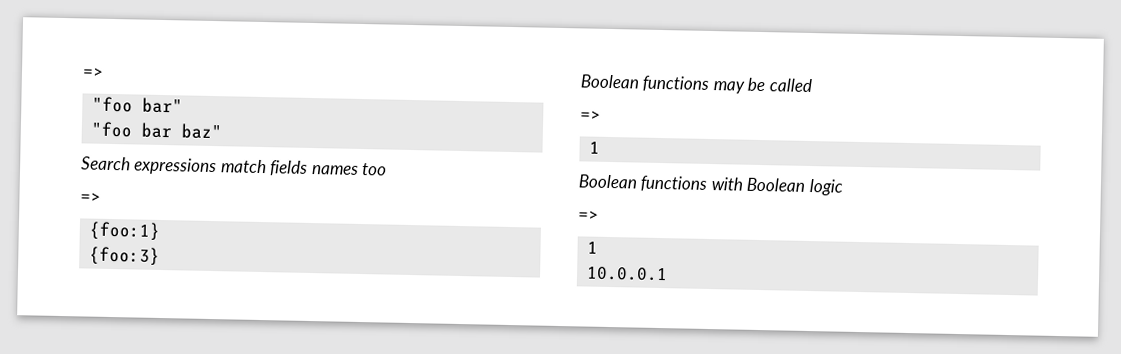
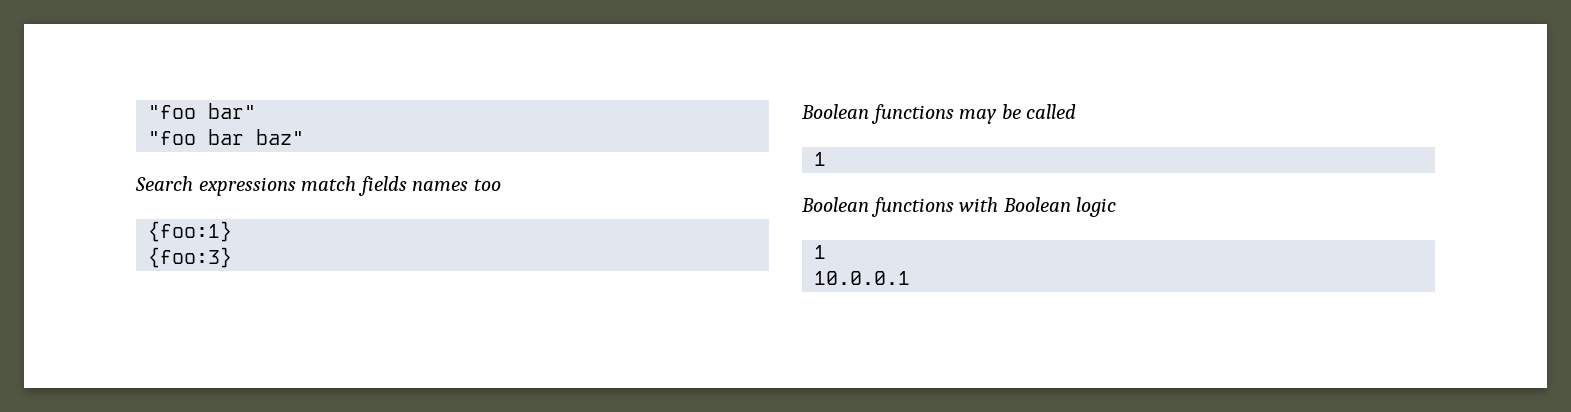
[82,67,104,78] => // -> (148, 112) none
[80,192,101,203] // => -> (501, 185) none
[580,110,601,121] // => -> (1077, 111) none
[578,210,599,221] // => -> (1117, 207) none

